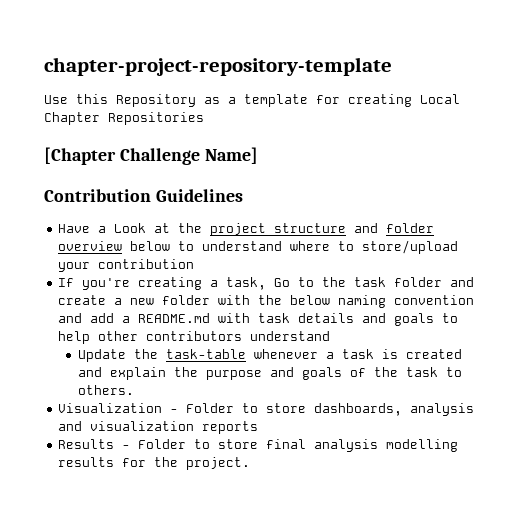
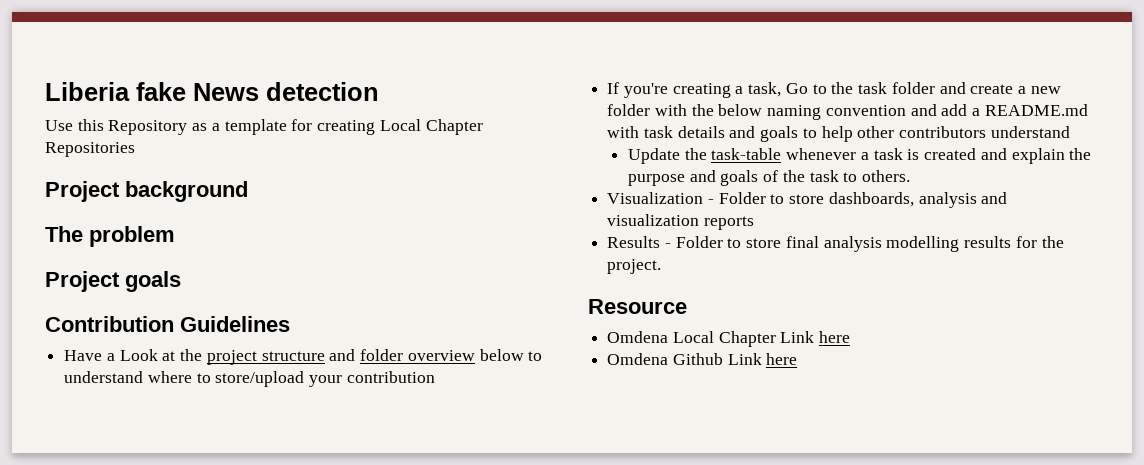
[44,57,392,76] chapter-project-repository-template -> [45,82,379,101] Liberia fake News detection
[44,147,258,165] [Chapter Challenge Name] -> [45,181,248,202] [45,226,175,247] [45,271,181,292] Project background // The problem // Project goals
(251, 463) none -> [588,299,687,314] [607,331,851,347] [607,353,798,365] // Resource // Omdena Local Chapter Link here // Omdena Github Link here

